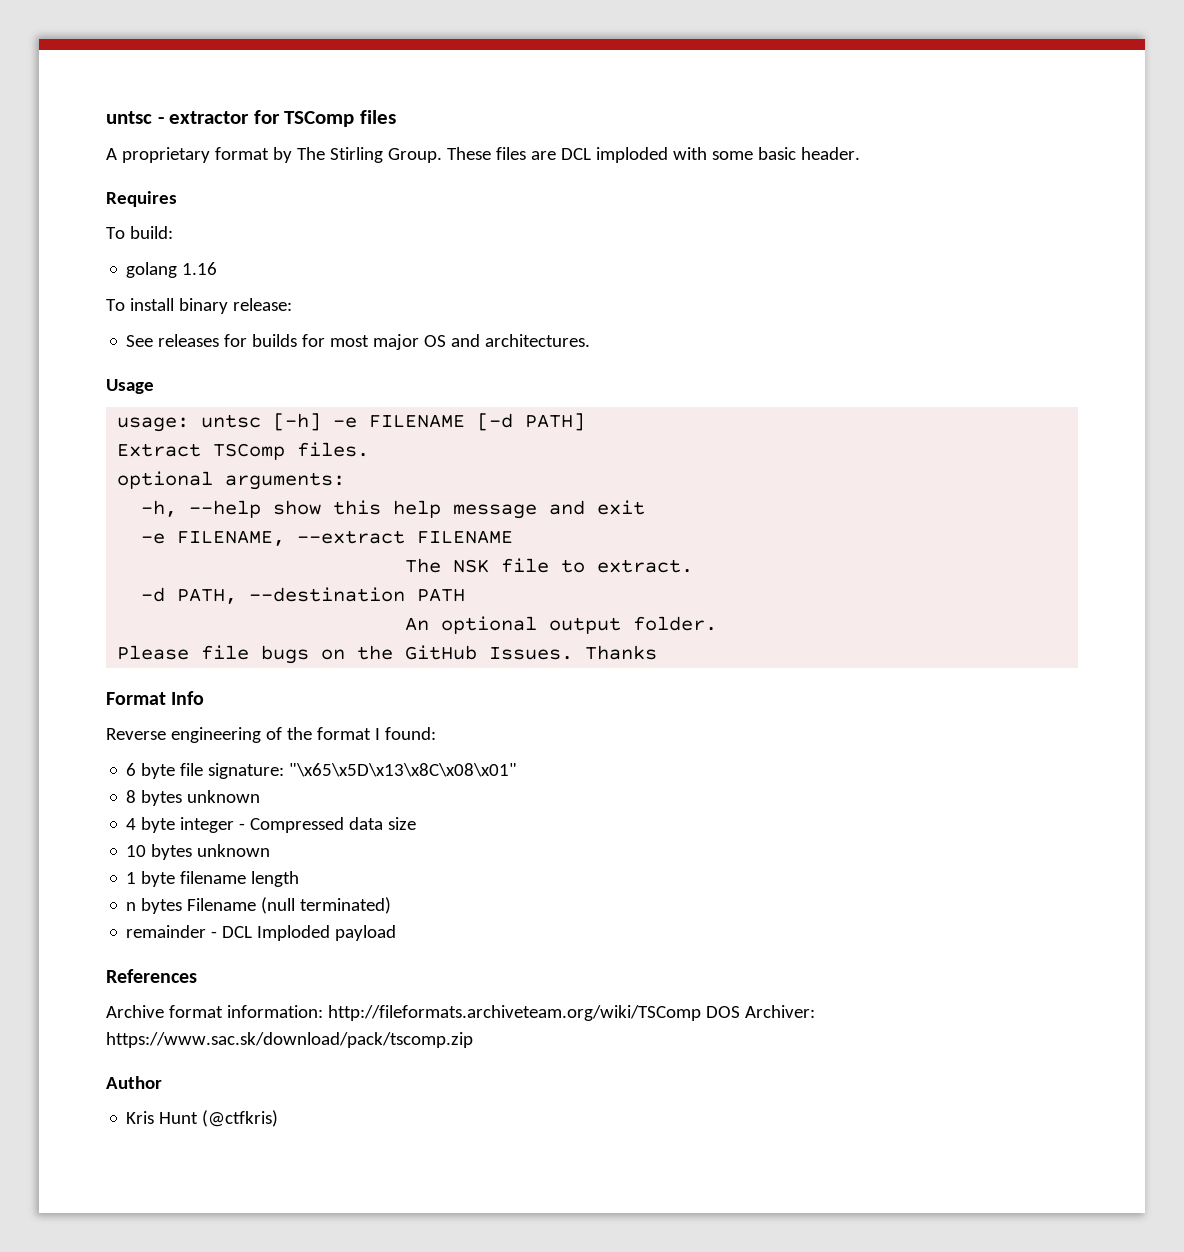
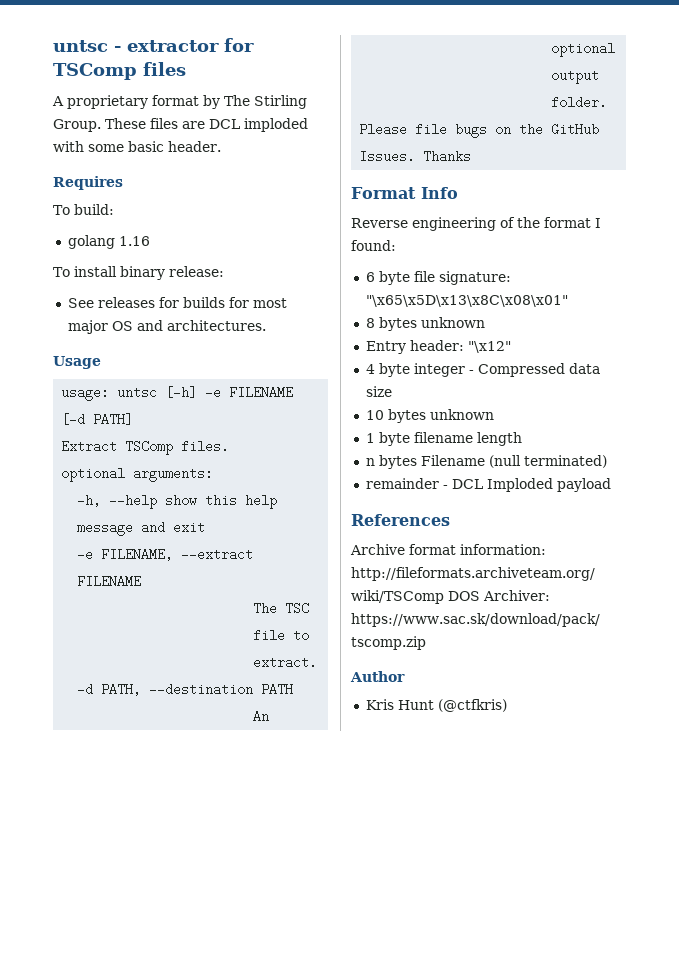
[453,559,490,573] NSK -> [285,602,310,615] TSC
(261, 796) none -> [365,340,511,354] // Entry header: "\x12"

